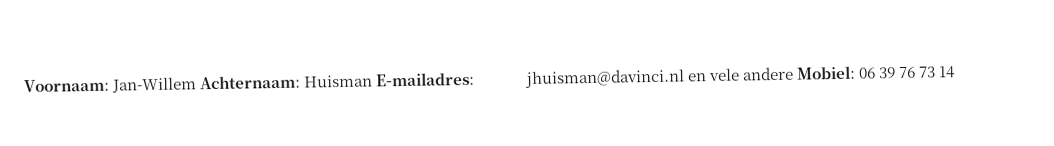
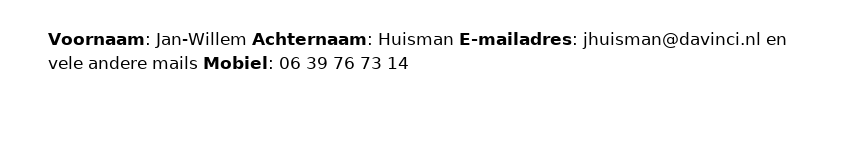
(795, 73) none -> [152,56,198,69] mails

